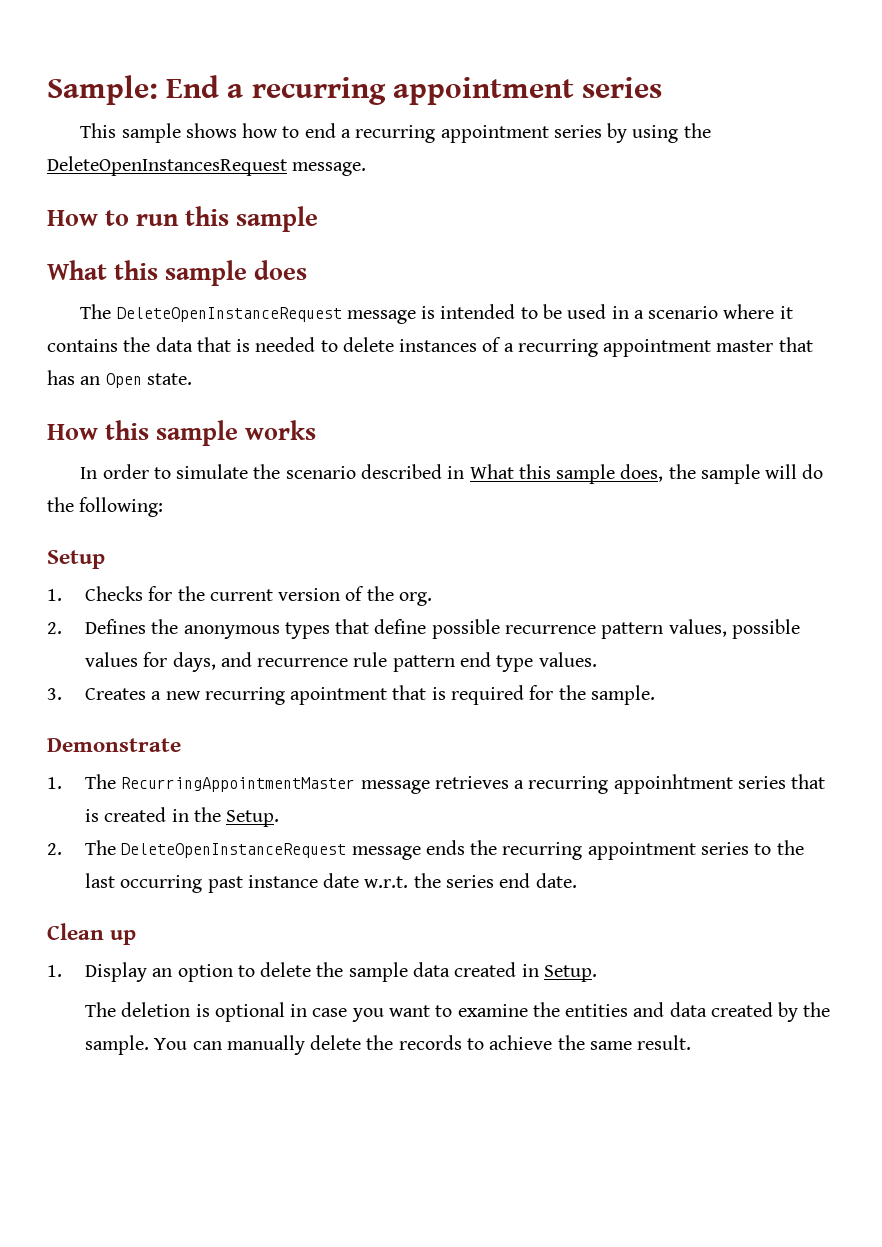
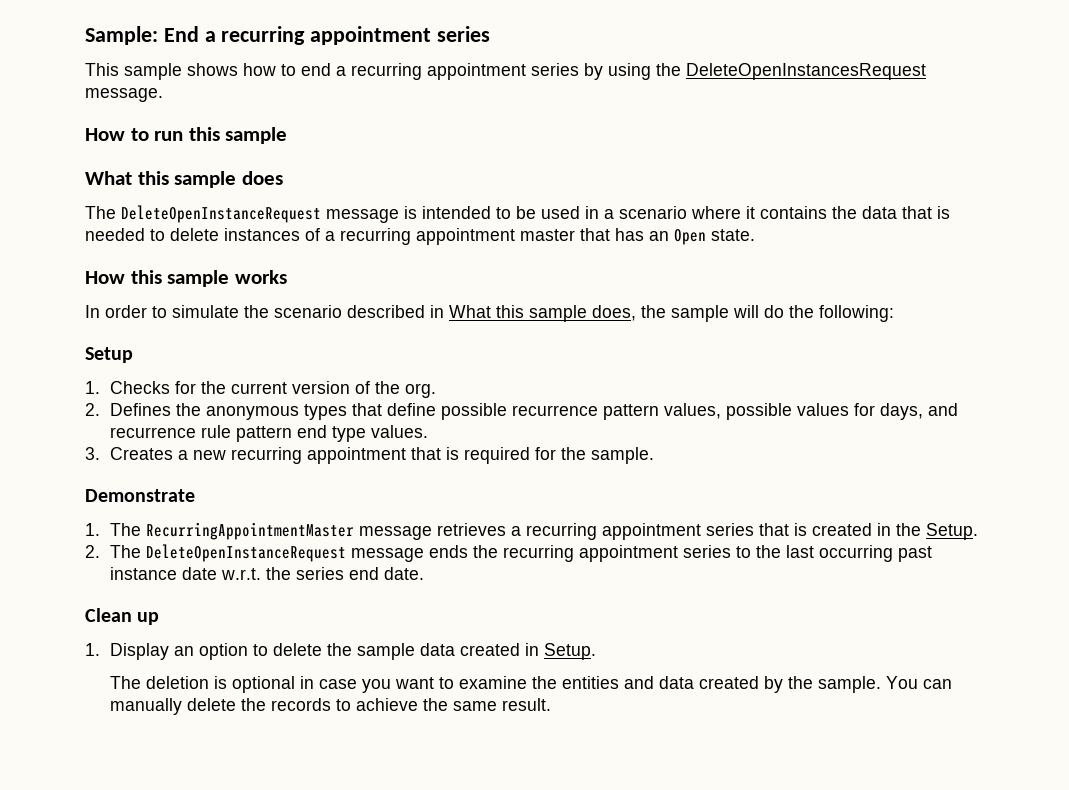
[290,687,388,705] apointment -> [306,447,406,464] appointment
[613,774,733,794] appoinhtment -> [601,523,701,540] appointment

